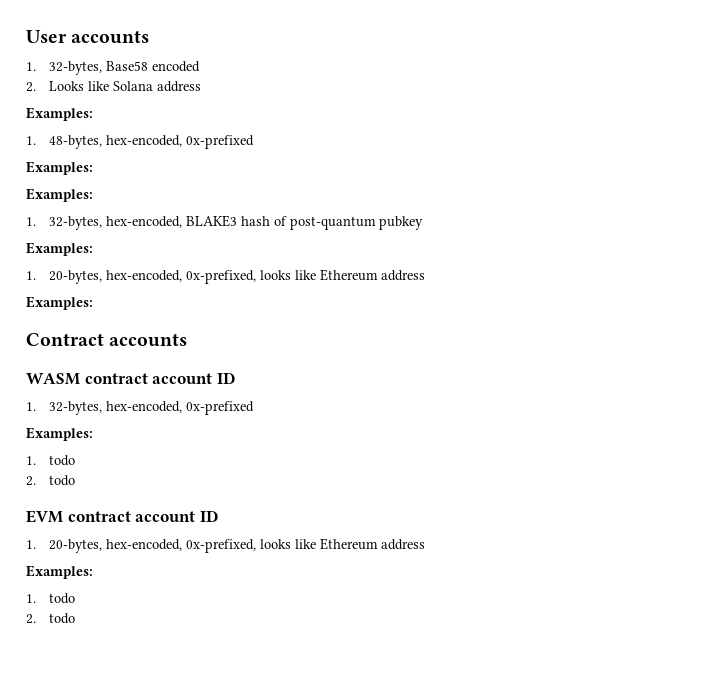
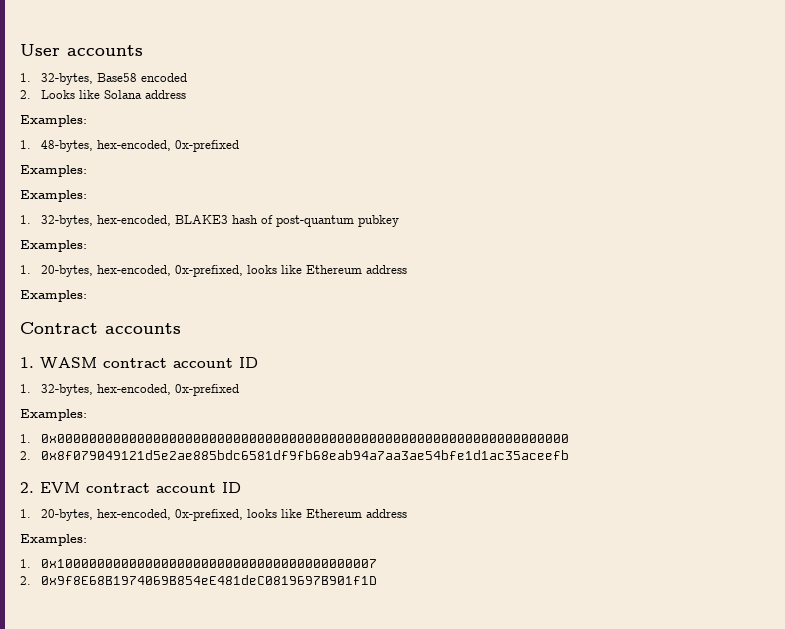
(188, 340) none -> [20,357,34,368] 1.
[48,455,75,466] [26,475,75,486] todo // 2. todo // -> [40,434,569,443] [20,450,569,460] [20,482,34,493] 0x0000000000000000000000000000000000000000000000000000000000000000 // 2. 0x8f079049121d5e2ae885bdc6581df9fb68eab94a7aa3ae54bfe1d1ac35aceefb // 2.
[48,593,75,604] [26,613,75,624] todo // 2. todo -> [40,559,377,568] [20,575,377,585] 0x1000000000000000000000000000000000000007 // 2. 0x9f8E68B1974069B854eE481deC0819697B901f1D

